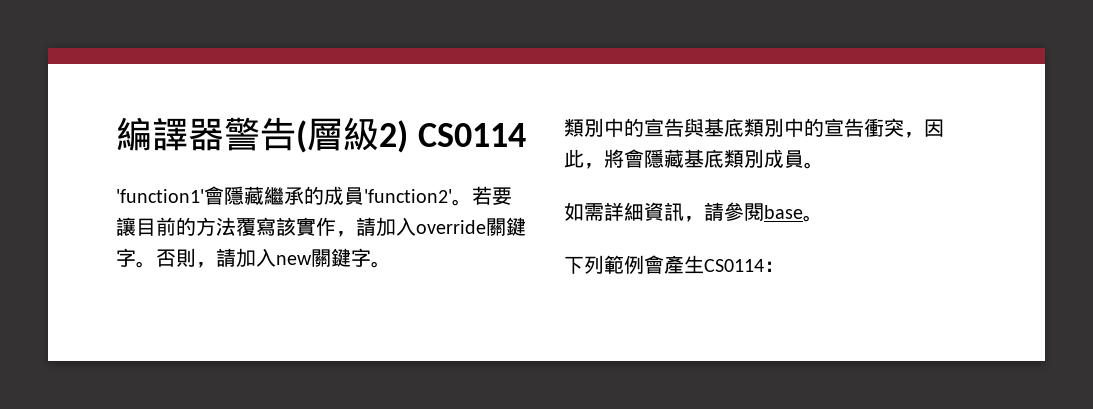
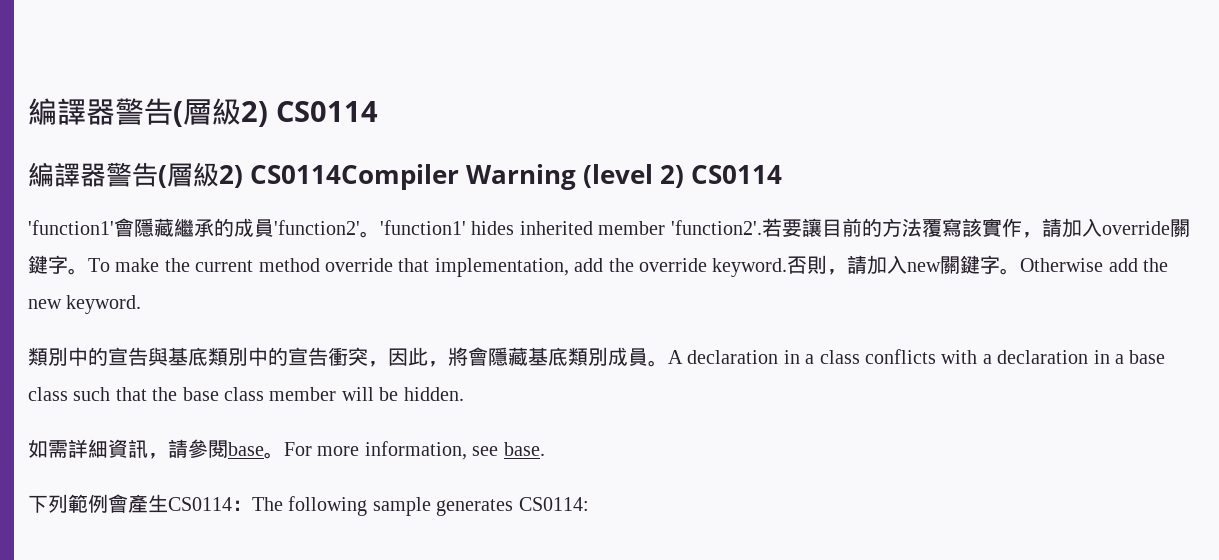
(526, 135) none -> [28,162,782,190] // 編譯器警告(層級2) CS0114Compiler Warning (level 2) CS0114
(472, 202) none -> [380,220,762,235] 'function1' hides inherited member 'function2'.
(156, 264) none -> [88,258,788,277] To make the current method override that implementation, add the override keyword.
(391, 264) none -> [1020,258,1169,272] [28,295,142,314] Otherwise add the new keyword.
(824, 165) none -> [668,349,1166,364] [28,387,464,401] A declaration in a class conflicts with a declaration in a base class such that the base class member will be hidden.
(823, 218) none -> [284,441,545,460] For more information, see base.
(784, 266) none -> [252,496,589,516] The following sample generates CS0114:

